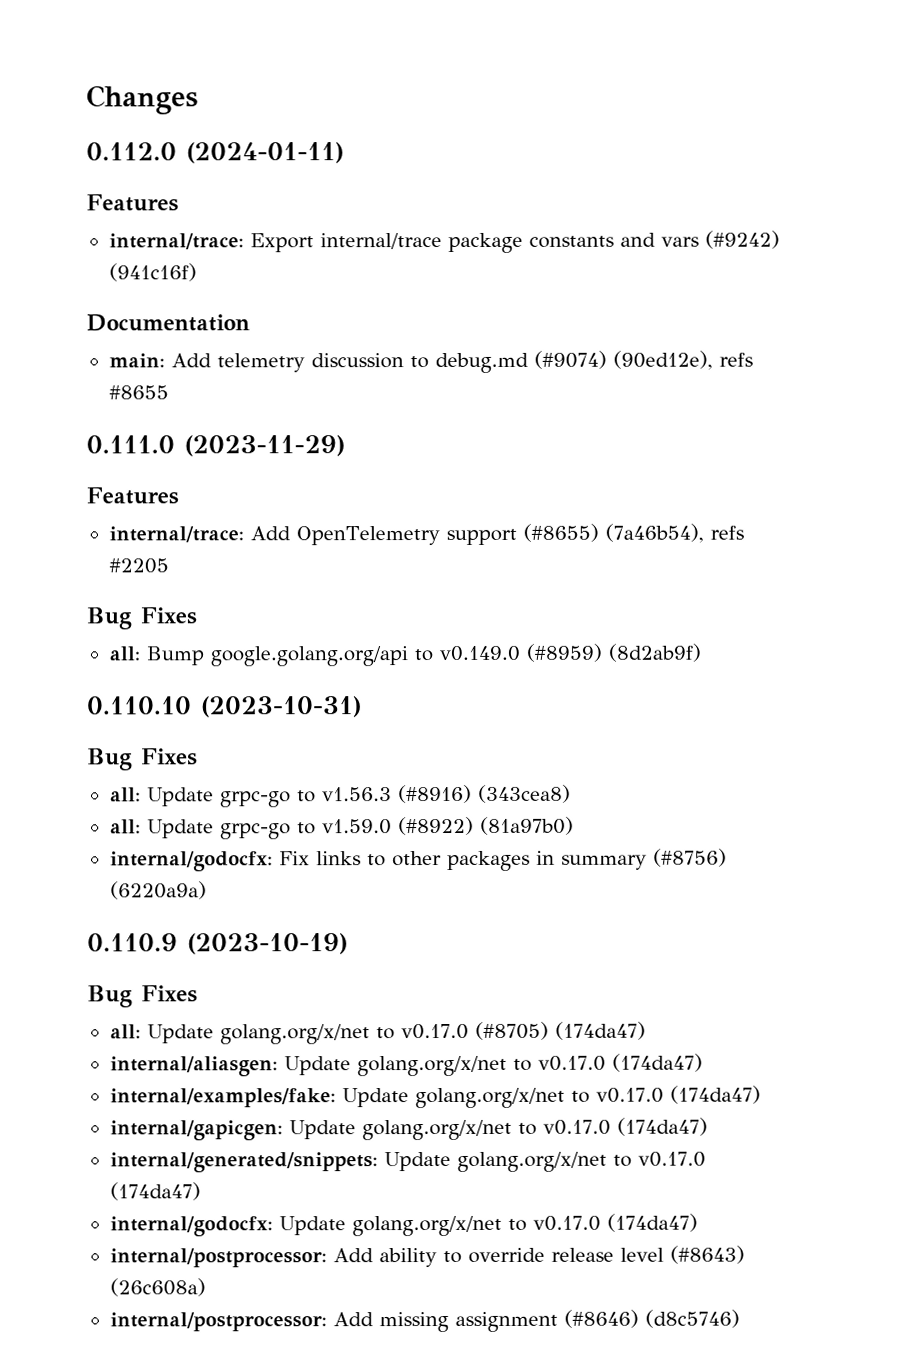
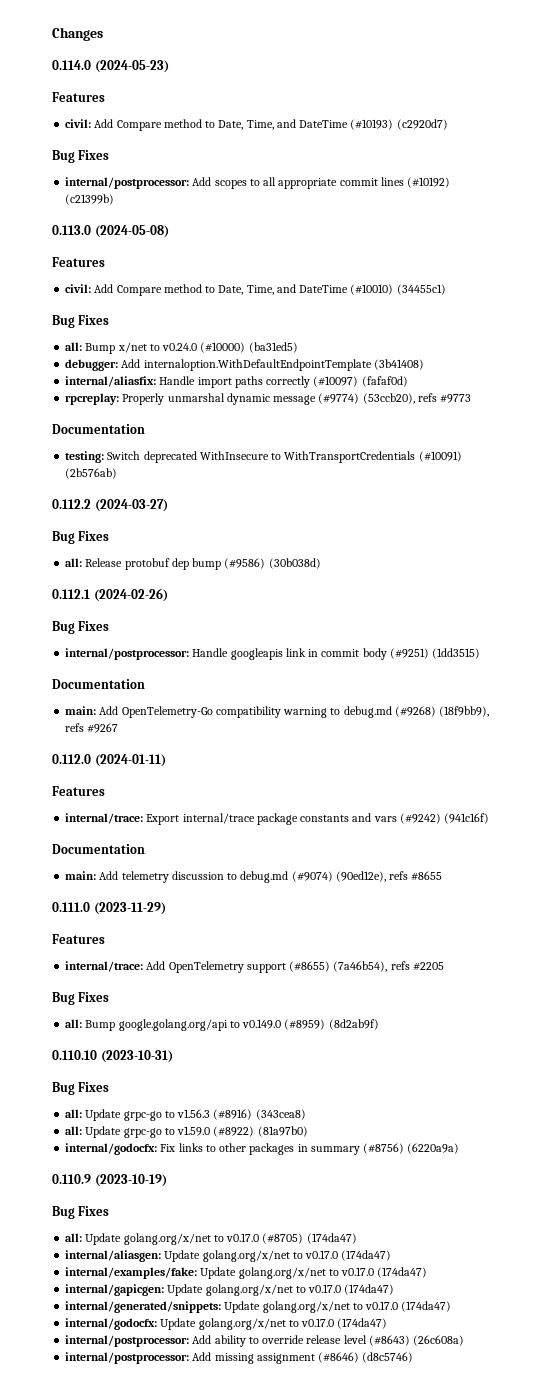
(198, 100) none -> [52,60,169,73] [52,92,105,102] [65,119,448,131] [52,150,110,163] [65,177,451,189] [65,194,115,205] [52,225,169,238] [52,257,105,267] [65,284,446,296] [52,315,110,328] [65,342,298,354] [65,359,424,371] [65,376,408,388] [65,393,472,405] [52,424,145,434] [65,451,462,463] [65,468,118,479] [52,499,168,512] [52,531,110,544] [65,558,321,570] [52,588,168,602] [52,621,110,634] [65,648,481,660] [52,679,145,689] [65,706,490,718] [65,723,119,733] // 0.114.0 (2024-05-23) // Features // civil: Add Compare method to Date, Time, and DateTime (#10193) (c2920d7) // Bug Fixes // internal/postprocessor: Add scopes to all appropriate commit lines (#10192) (c21399b) // 0.113.0 (2024-05-08) // Features // civil: Add Compare method to Date, Time, and DateTime (#10010) (34455c1) // Bug Fixes // all: Bump x/net to v0.24.0 (#10000) (ba31ed5) // debugger: Add internaloption.WithDefaultEndpointTemplate (3b41408) // internal/aliasfix: Handle import paths correctly (#10097) (fafaf0d) // rpcreplay: Properly unmarshal dynamic message (#9774) (53ccb20), refs #9773 // Documentation // testing: Switch deprecated WithInsecure to WithTransportCredentials (#10091) (2b576ab) // 0.112.2 (2024-03-27) // Bug Fixes // all: Release protobuf dep bump (#9586) (30b038d) // 0.112.1 (2024-02-26) // Bug Fixes // internal/postprocessor: Handle googleapis link in commit body (#9251) (1dd3515) // Documentation // main: Add OpenTelemetry-Go compatibility warning to debug.md (#9268) (18f9bb9), refs #9267

